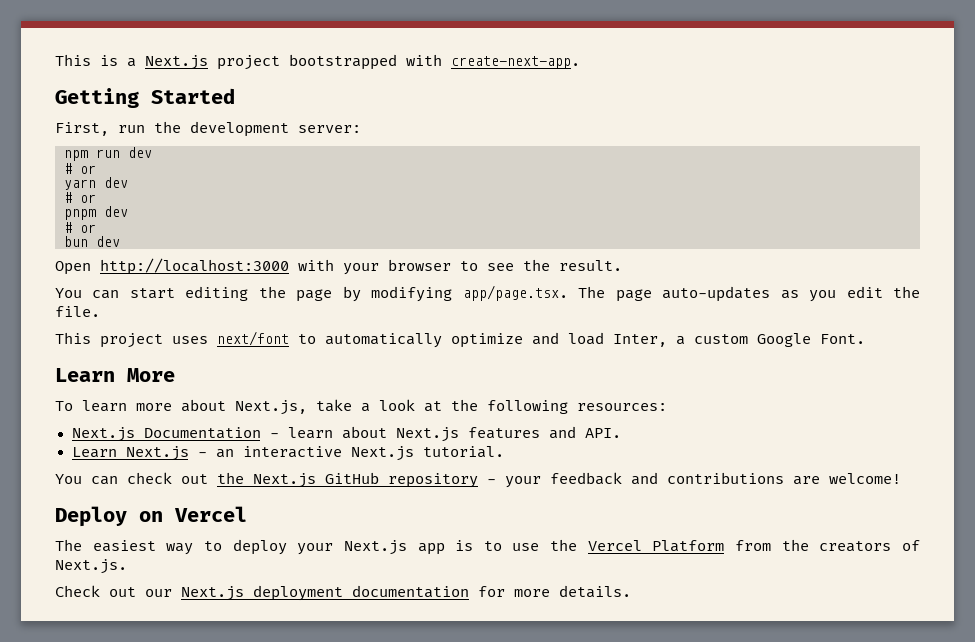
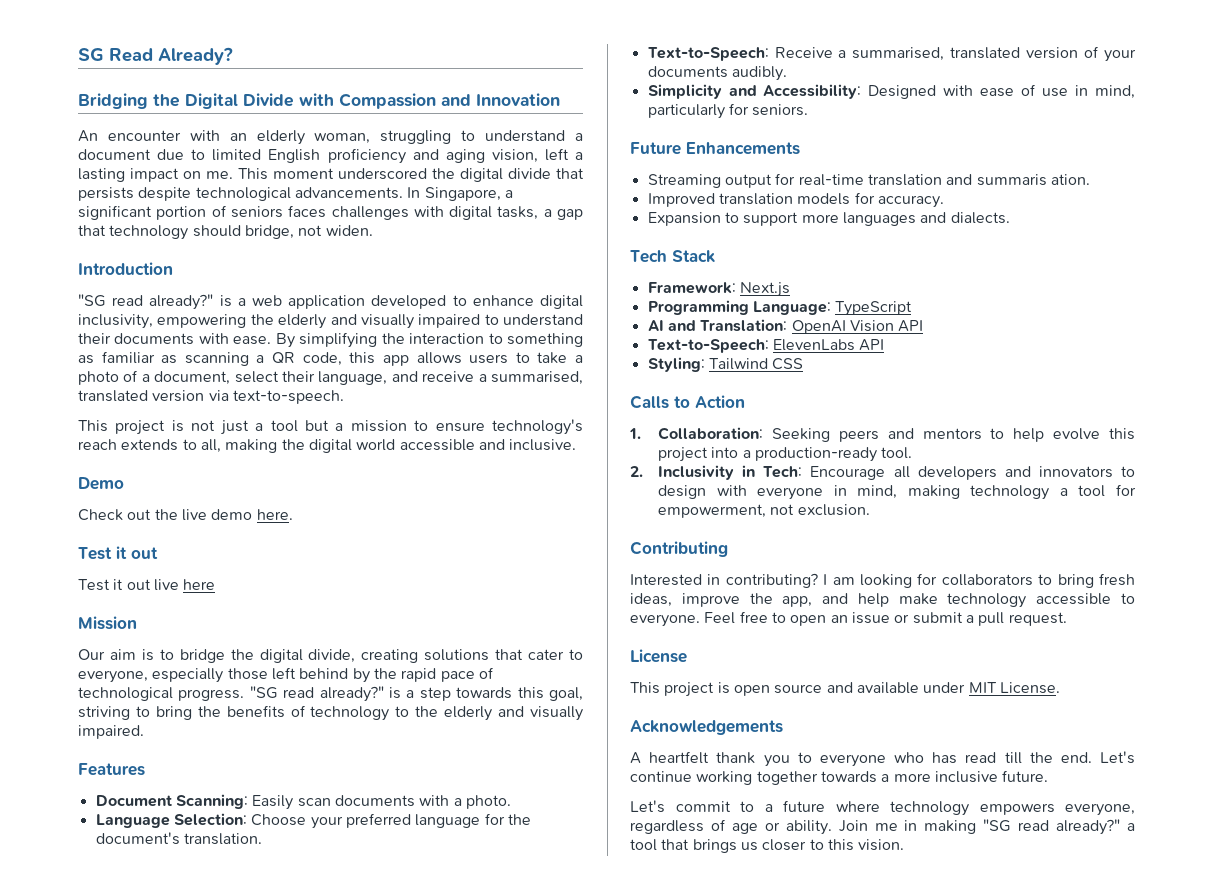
[55,54,580,70] [55,88,235,108] [55,121,361,137] [64,147,152,161] [64,163,96,174] [64,177,128,190] [64,192,96,203] [64,206,128,220] [64,222,96,233] [64,236,120,247] [55,258,622,275] [55,285,921,302] [55,306,100,317] [55,331,865,348] [55,368,175,382] [55,399,667,415] [71,426,621,442] [71,446,504,461] [55,472,901,488] [55,506,247,527] [55,539,920,555] [55,559,127,574] [55,585,631,601] This is a Next.js project bootstrapped with create-next-app. // Getting Started // First, run the development server: // npm run dev // # or // yarn dev // # or // pnpm dev // # or // bun dev // Open http://localhost:3000 with your browser to see the result. // You can start editing the page by modifying app/page.tsx. The page auto-updates as you edit the file. // This project uses next/font to automatically optimize and load Inter, a custom Google Font. // Learn More // To learn more about Next.js, take a look at the following resources: // Next.js Documentation - learn about Next.js features and API. // Learn Next.js - an interactive Next.js tutorial. // You can check out the Next.js GitHub repository - your feedback and contributions are welcome! // Deploy on Vercel // The easiest way to deploy your Next.js app is to use the Vercel Platform from the creators of Next.js. // Check out our Next.js deployment documentation for more details. -> [78,47,233,65] [78,93,560,109] [78,130,584,145] [78,148,584,164] [78,168,584,182] [78,187,513,201] [78,205,584,220] [78,225,373,240] [78,262,173,275] [78,294,583,310] [78,314,583,329] [78,332,584,348] [78,351,584,366] [78,370,583,385] [78,390,344,404] [78,419,583,435] [78,439,577,453] [78,477,124,490] [78,509,293,521] [78,546,158,560] [78,579,216,591] [78,616,137,630] [78,649,583,663] [78,667,494,683] [78,686,583,702] [78,705,584,721] [78,725,144,739] [78,763,145,776] [95,794,511,810] [95,813,531,829] [95,832,262,845] [647,46,1136,62] [647,66,787,81] [647,84,1135,99] [647,103,809,119] [630,142,800,155] [647,173,1090,188] [647,192,944,208] [647,212,1010,226] [630,250,715,263] [647,282,790,297] [647,300,913,316] [647,319,924,334] [647,339,885,353] [647,357,804,372] [630,395,745,409] [629,427,1135,442] [658,447,913,462] [630,465,1135,480] [658,484,1136,500] [658,504,870,518] [630,541,728,557] [630,573,1135,588] [630,593,1135,608] [630,611,1067,627] [630,649,687,663] [630,682,1060,697] [630,720,783,735] [630,751,1135,767] [630,770,1049,785] [630,800,1135,816] [630,819,1135,835] [630,839,905,853] SG Read Already? // Bridging the Digital Divide with Compassion and Innovation // An encounter with an elderly woman, struggling to understand a document due to limited English proficiency and aging vision, left a lasting impact on me. This moment underscored the digital divide that persists despite technological advancements. In Singapore, a significant portion of seniors faces challenges with digital tasks, a gap that technology should bridge, not widen. // Introduction // "SG read already?" is a web application developed to enhance digital inclusivity, empowering the elderly and visually impaired to understand their documents with ease. By simplifying the interaction to something as familiar as scanning a QR code, this app allows users to take a photo of a document, select their language, and receive a summarised, translated version via text-to-speech. // This project is not just a tool but a mission to ensure technology's reach extends to all, making the digital world accessible and inclusive. // Demo // Check out the live demo here. // Test it out // Test it out live here // Mission // Our aim is to bridge the digital divide, creating solutions that cater to everyone, especially those left behind by the rapid pace of technological progress. "SG read already?" is a step towards this goal, striving to bring the benefits of technology to the elderly and visually impaired. // Features // Document Scanning: Easily scan documents with a photo. // Language Selection: Choose your preferred language for the document's translation. // Text-to-Speech: Receive a summarised, translated version of your documents audibly. // Simplicity and Accessibility: Designed with ease of use in mind, particularly for seniors. // Future Enhancements // Streaming output for real-time translation and summaris ation. // Improved translation models for accuracy. // Expansion to support more languages and dialects. // Tech Stack // Framework: Next.js // Programming Language: TypeScript // AI and Translation: OpenAI Vision API // Text-to-Speech: ElevenLabs API // Styling: Tailwind CSS // Calls to Action // 1. Collaboration: Seeking peers and mentors to help evolve this project into a production-ready tool. // 2. Inclusivity in Tech: Encourage all developers and innovators to design with everyone in mind, making technology a tool for empowerment, not exclusion. // Contributing // Interested in contributing? I am looking for collaborators to bring fresh ideas, improve the app, and help make technology accessible to everyone. Feel free to open an issue or submit a pull request. // License // This project is open source and available under MIT License. // Acknowledgements // A heartfelt thank you to everyone who has read till the end. Let's continue working together towards a more inclusive future. // Let's commit to a future where technology empowers everyone, regardless of age or ability. Join me in making "SG read already?" a tool that brings us closer to this vision.

